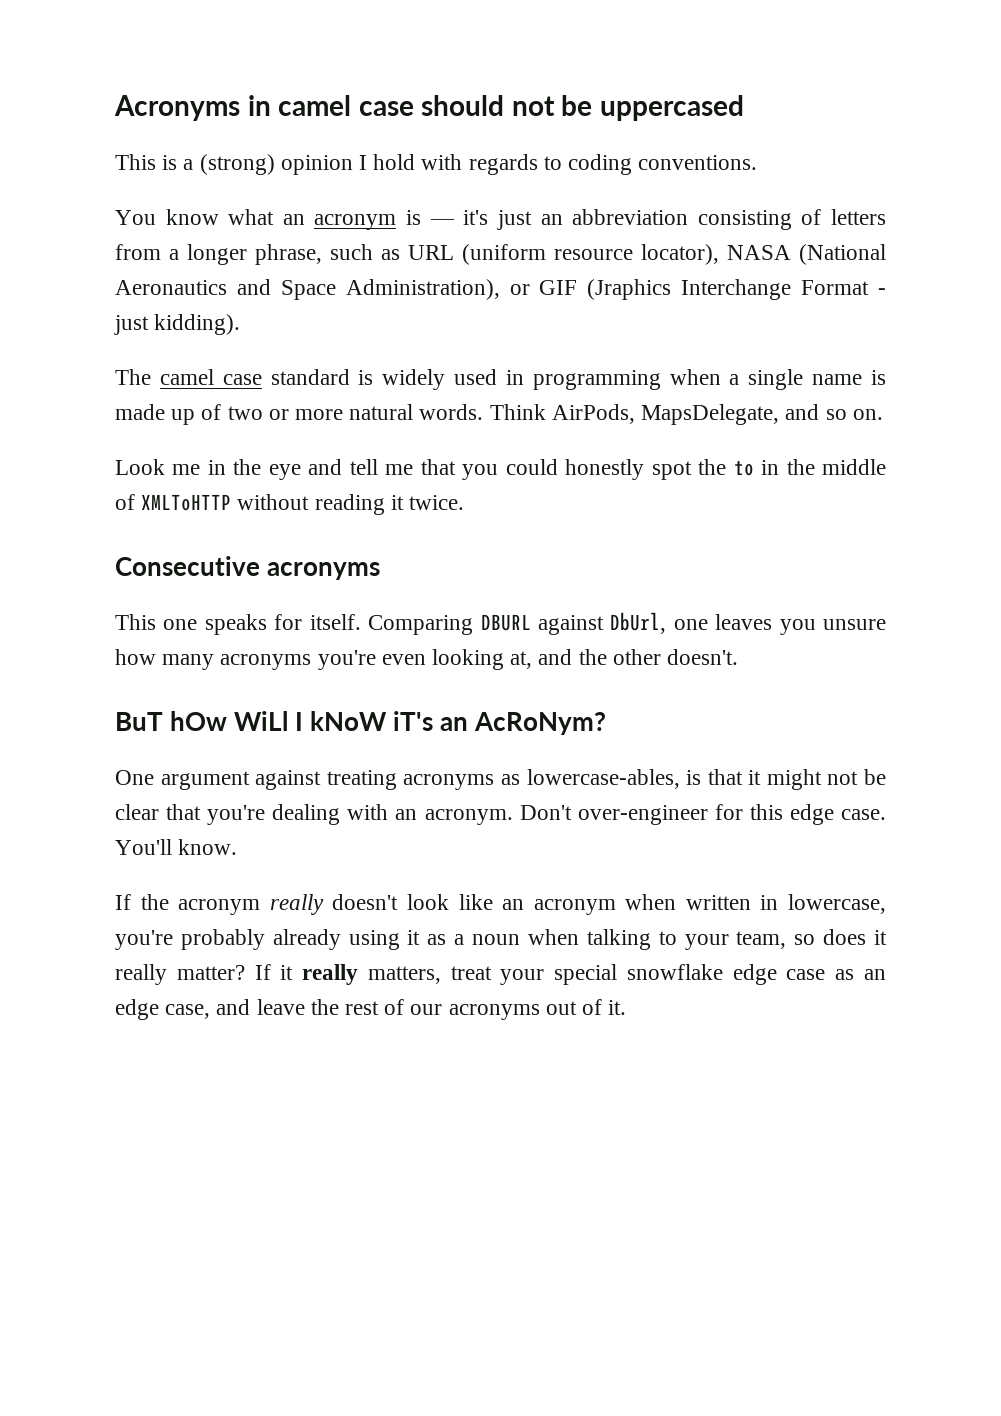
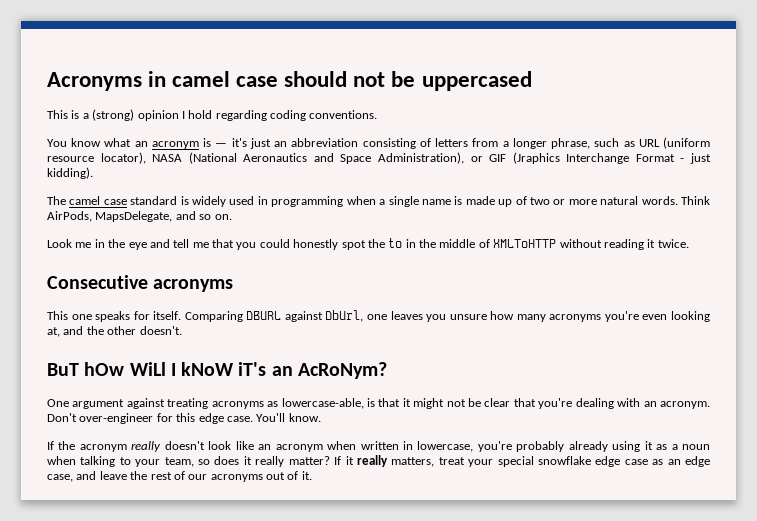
[421,154,562,175] with regards to -> [215,110,267,121] regarding
[526,769,680,789] lowercase-ables, -> [281,398,364,409] lowercase-able,

